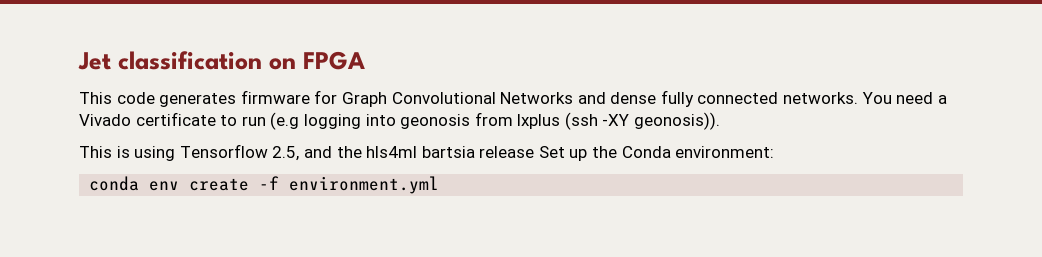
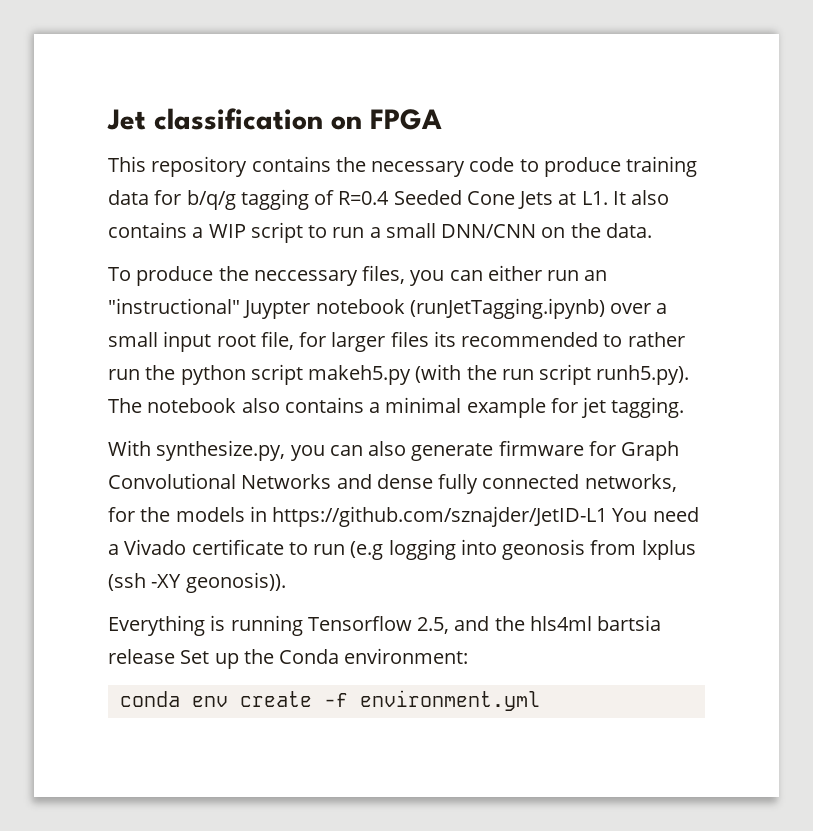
[116,92,237,107] code generates -> [151,156,698,177] [108,189,670,210] [108,222,652,243] [108,265,608,286] [108,298,668,319] [108,331,685,352] [108,364,690,385] [108,397,685,418] [108,440,494,461] repository contains the necessary code to produce training data for b/q/g tagging of R=0.4 Seeded Cone Jets at L1. It also contains a WIP script to run a small DNN/CNN on the data. // To produce the neccessary files, you can either run an "instructional" Juypter notebook (runJetTagging.ipynb) over a small input root file, for larger files its recommended to rather run the python script makeh5.py (with the run script runh5.py). The notebook also contains a minimal example for jet tagging. // With synthesize.py, you can also generate
[783,92,859,104] networks. -> [584,474,677,492] [108,506,608,527] networks, for the models in https://github.com/sznajder/JetID-L1
[79,146,176,161] This is using -> [108,615,303,636] Everything is running

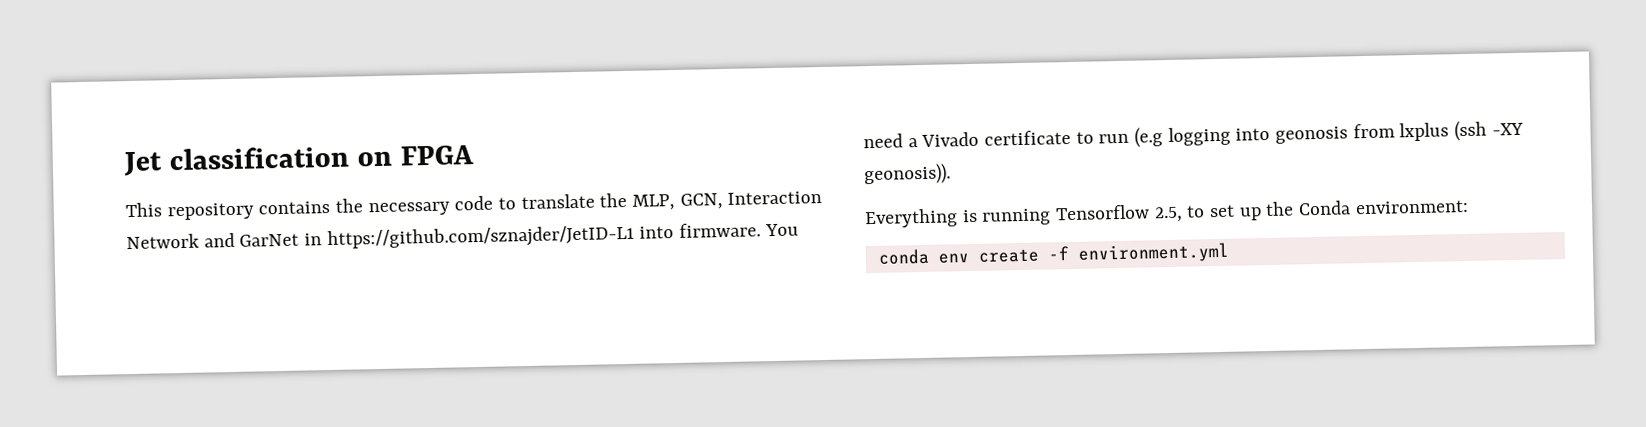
[543,156,698,177] [108,189,670,210] [108,222,652,243] [108,265,608,286] [108,298,668,319] [108,331,685,352] [108,364,690,385] [108,397,685,418] [108,440,680,461] [108,473,677,494] [108,506,608,527] produce training data for b/q/g tagging of R=0.4 Seeded Cone Jets at L1. It also contains a WIP script to run a small DNN/CNN on the data. // To produce the neccessary files, you can either run an "instructional" Juypter notebook (runJetTagging.ipynb) over a small input root file, for larger files its recommended to rather run the python script makeh5.py (with the run script runh5.py). The notebook also contains a minimal example for jet tagging. // With synthesize.py, you can also generate firmware for Graph Convolutional Networks and dense fully connected networks, for the models in https://github.com/sznajder/JetID-L1 -> [520,191,823,211] [126,222,762,251] translate the MLP, GCN, Interaction Network and GarNet in https://github.com/sznajder/JetID-L1 into firmware.
[454,615,662,631] [108,649,210,664] and the hls4ml bartsia release Set -> [1186,204,1236,218] to set

